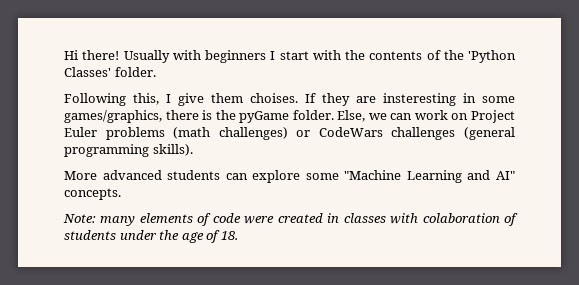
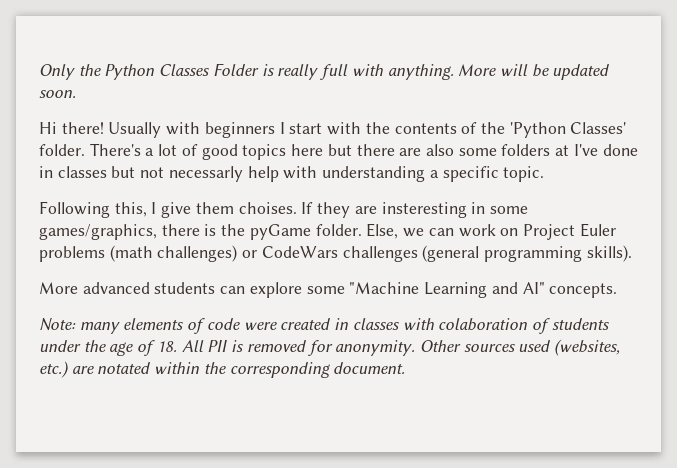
(64, 55) none -> [39,63,611,80] [39,90,76,98] Only the Python Classes Folder is really full with anything. More will be updated soon. //
(156, 72) none -> [89,143,638,160] [39,166,545,182] There's a lot of good topics here but there are also some folders at I've done in classes but not necessarly help with understanding a specific topic.
(238, 235) none -> [181,339,621,356] [39,361,406,378] All PII is removed for anonymity. Other sources used (websites, etc.) are notated within the corresponding document.

